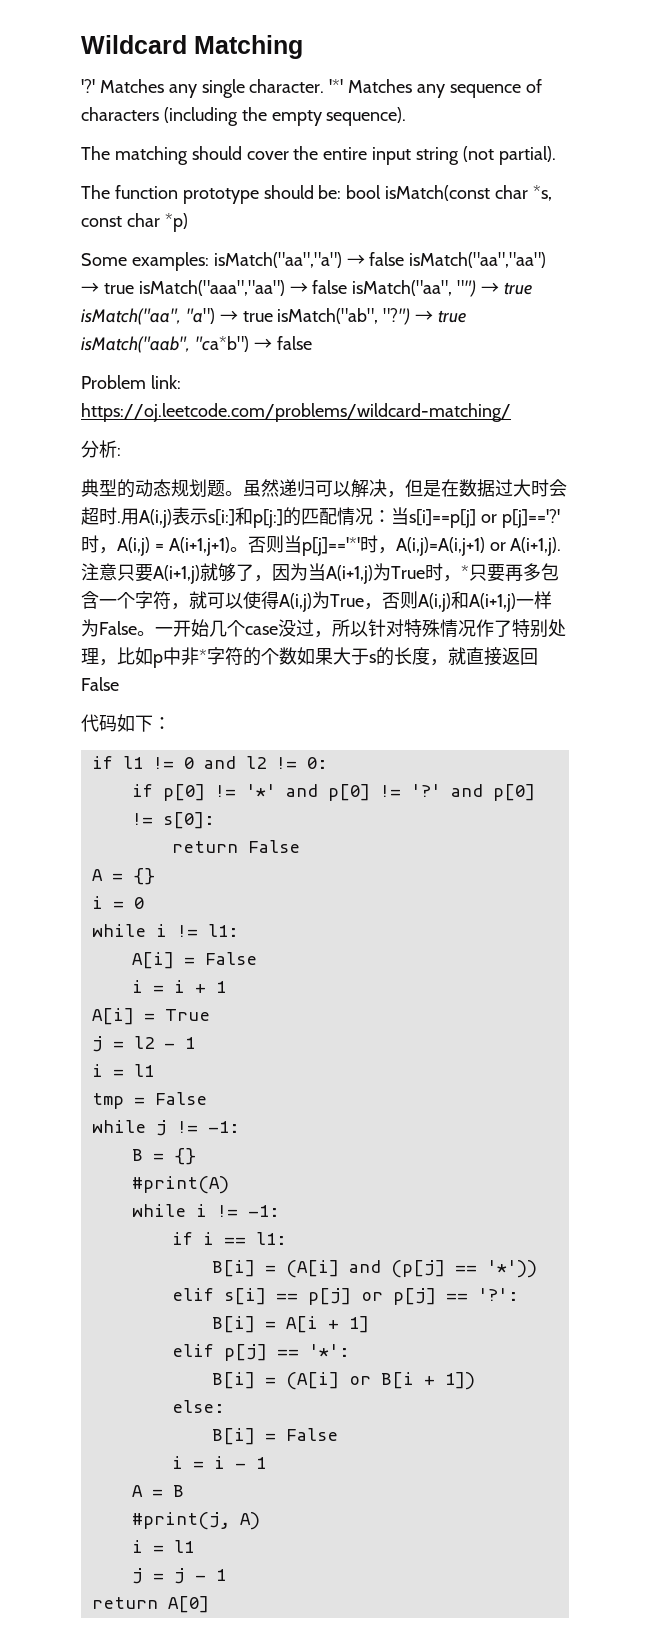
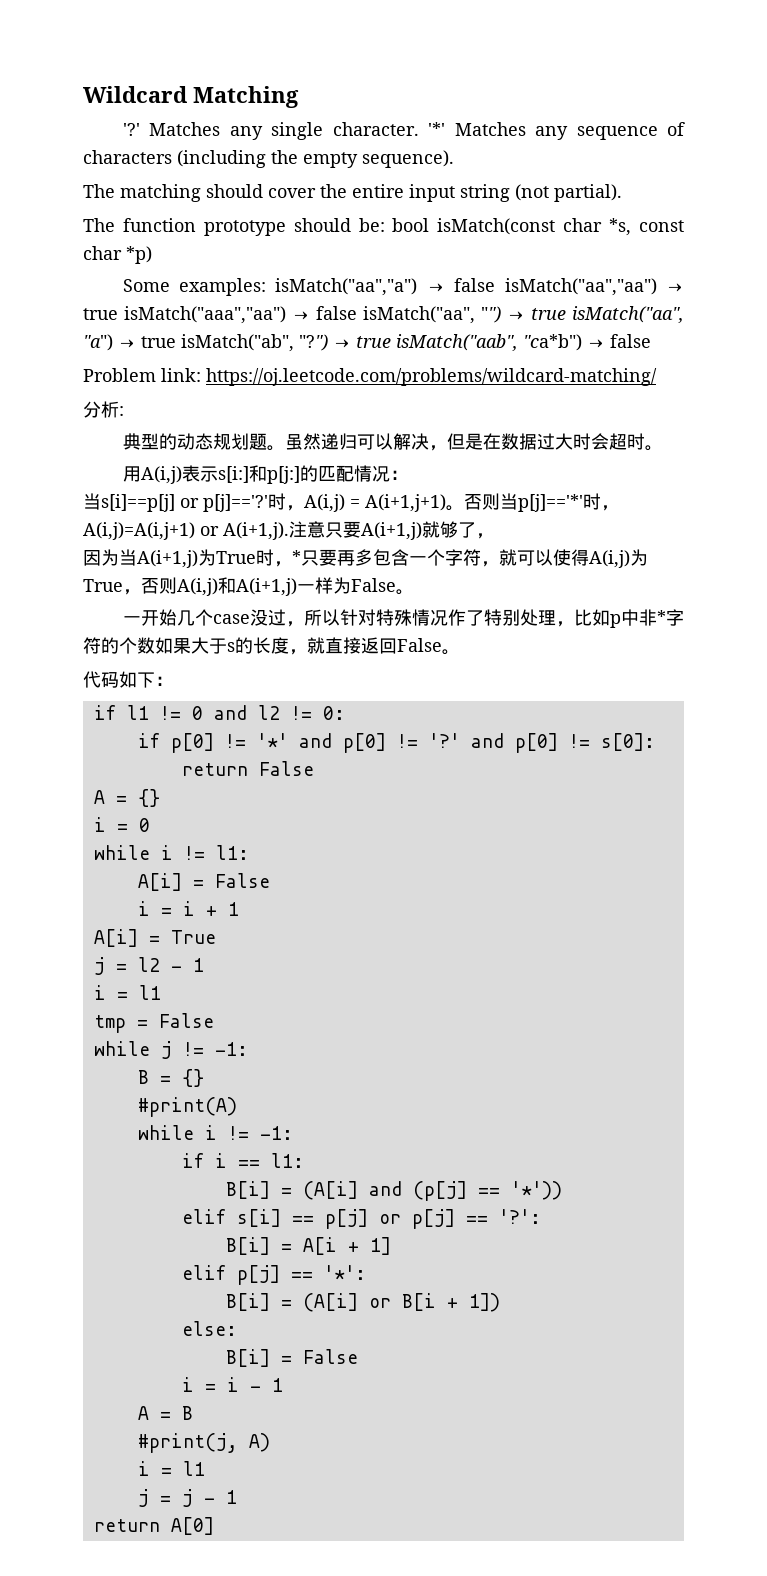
[117,521,121,523] . -> [644,445,663,451] 。 //
(391, 516) none -> (408, 475) //
(272, 578) none -> (494, 536) //
(155, 633) none -> (414, 592) //
(119, 684) none -> [442,649,460,655] 。

